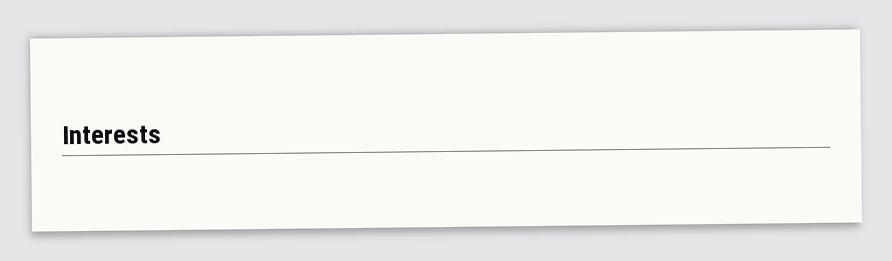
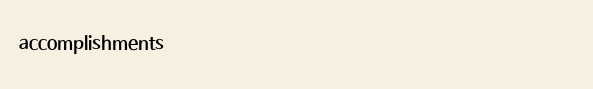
[61,125,162,145] Interests -> [19,35,164,54] accomplishments

